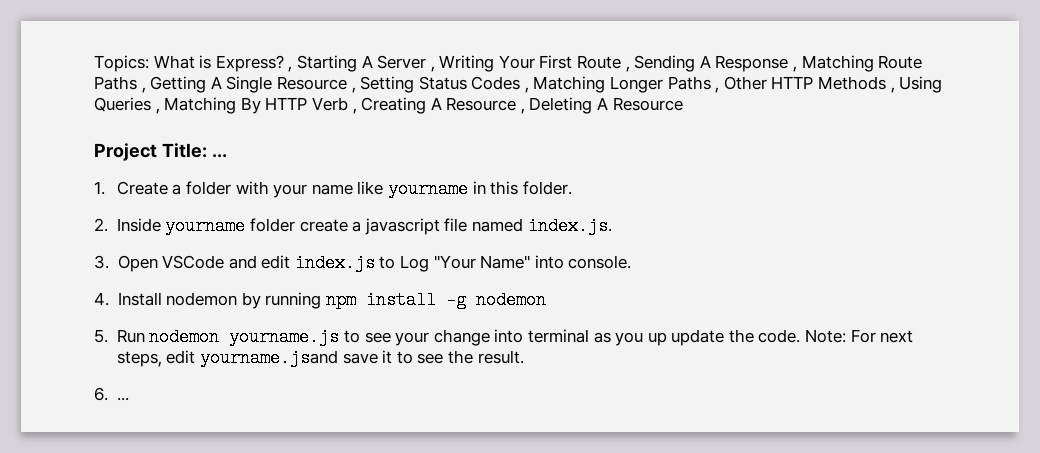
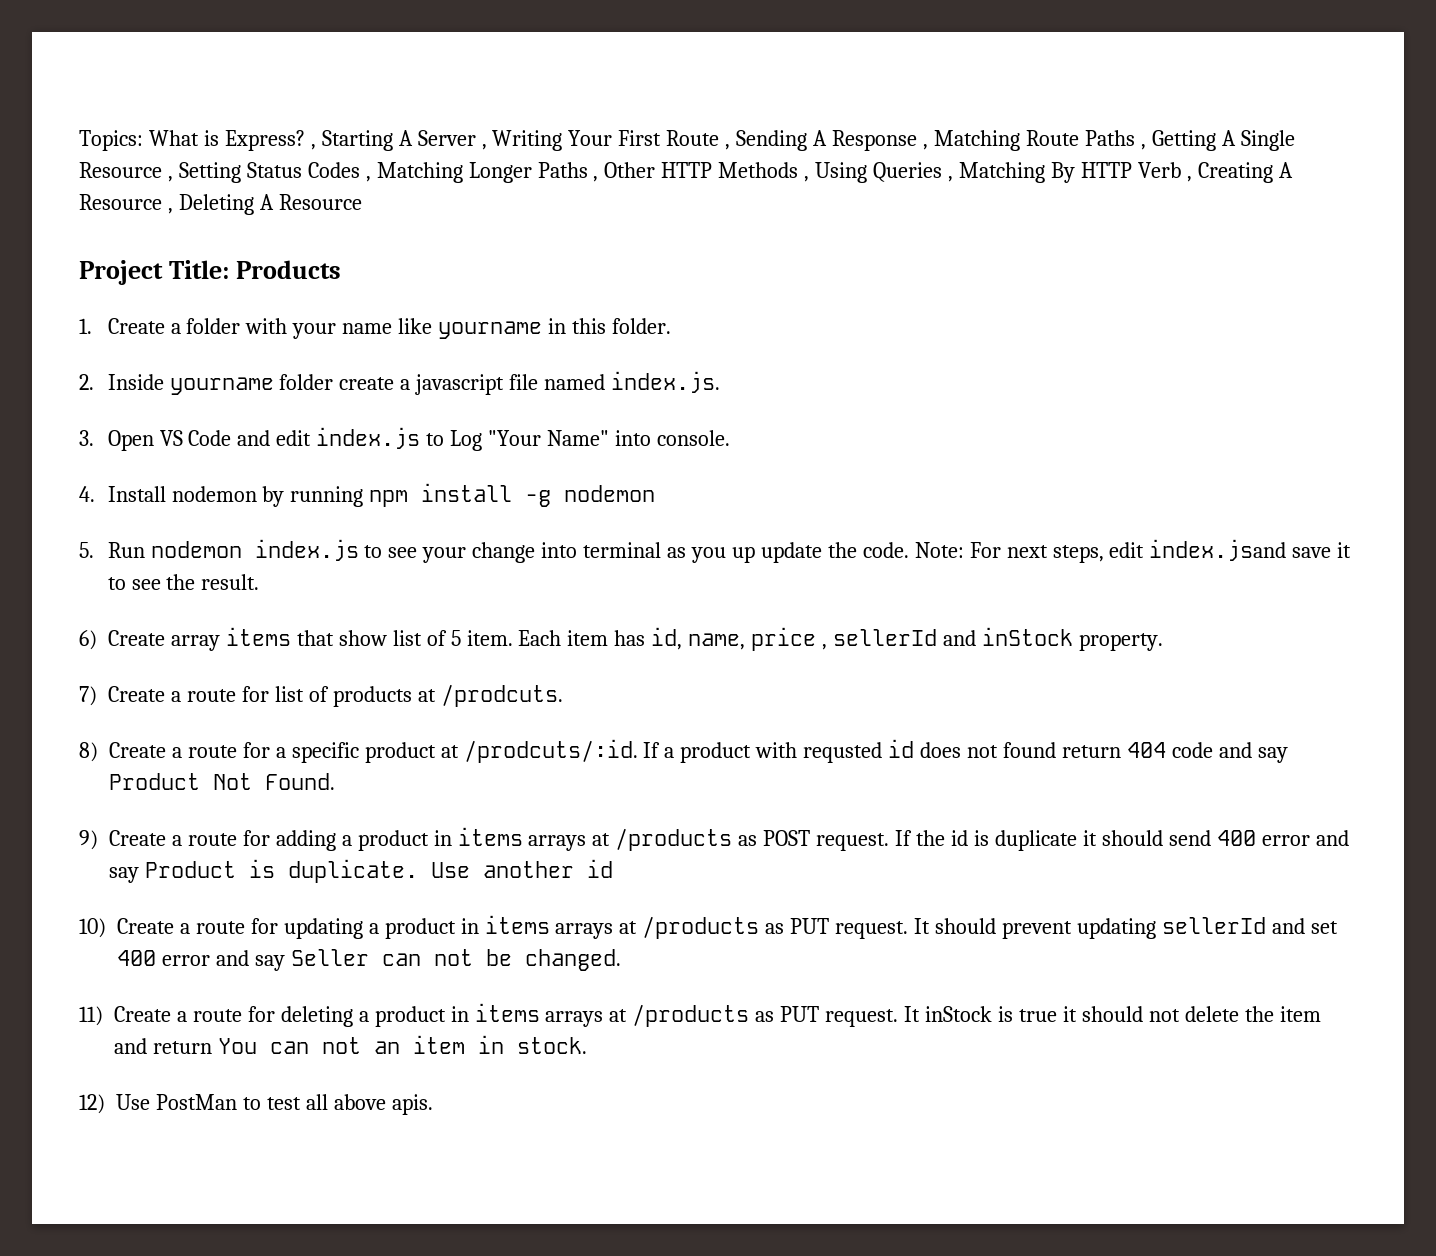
[211,154,227,158] ... -> [235,260,341,279] Products
[162,255,225,269] VSCode -> [159,430,232,446] VS Code
[229,328,340,346] yourname.js -> [254,539,359,561] index.js
[199,349,338,367] yourname.jsand -> [1149,539,1287,561] index.jsand
[94,387,129,401] 6. ... -> [79,627,1163,651] [79,684,563,707] [79,739,1288,763] [109,773,335,790] [79,827,1349,851] [109,859,613,883] [79,915,1338,939] [117,949,621,971] [79,1003,1321,1027] [114,1035,587,1054] [79,1094,433,1115] 6) Create array items that show list of 5 item. Each item has id, name, price , sellerId and inStock property. // 7) Create a route for list of products at /prodcuts. // 8) Create a route for a specific product at /prodcuts/:id. If a product with requsted id does not found return 404 code and say Product Not Found. // 9) Create a route for adding a product in items arrays at /products as POST request. If the id is duplicate it should send 400 error and say Product is duplicate. Use another id // 10) Create a route for updating a product in items arrays at /products as PUT request. It should prevent updating sellerId and set 400 error and say Seller can not be changed. // 11) Create a route for deleting a product in items arrays at /products as PUT request. It inStock is true it should not delete the item and return You can not an item in stock. // 12) Use PostMan to test all above apis.

